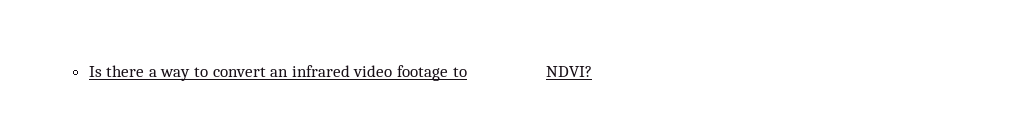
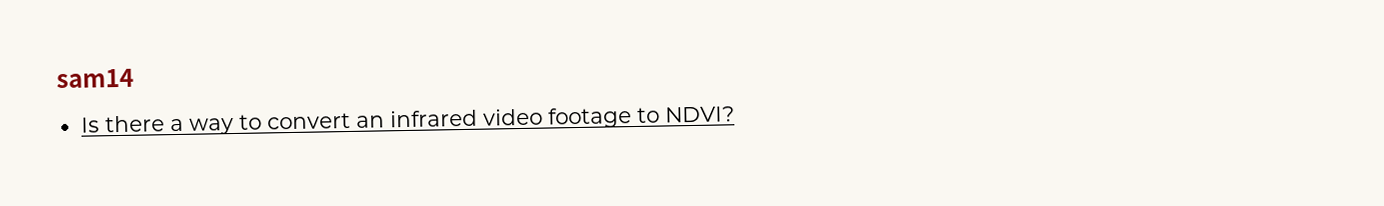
(88, 71) none -> [56,68,134,89] sam14 //

